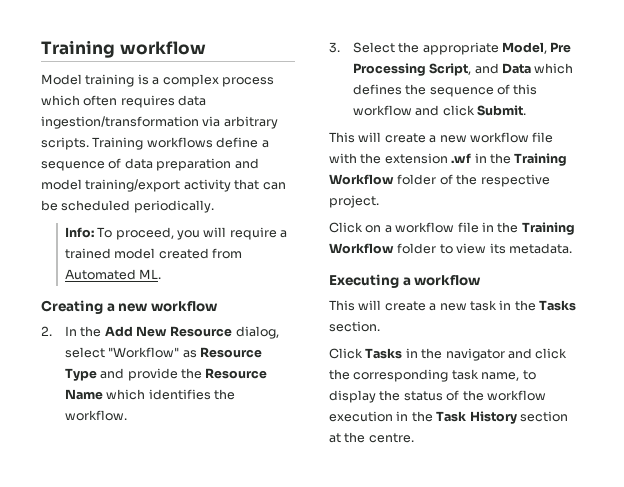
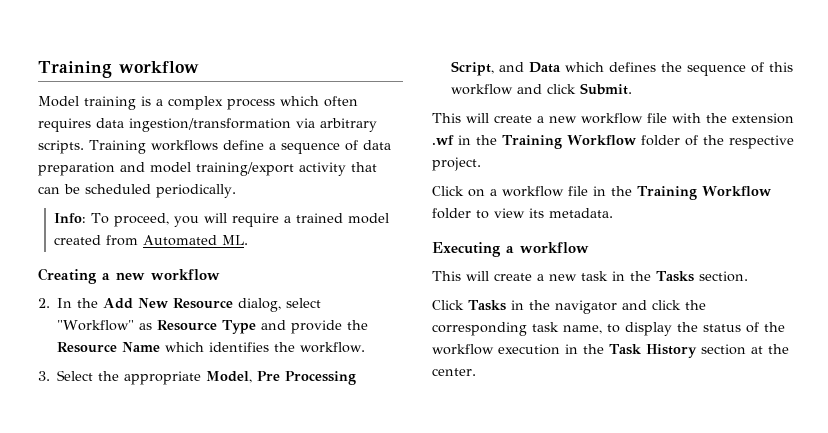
[368,433,414,443] centre. -> [432,368,476,376] center.

